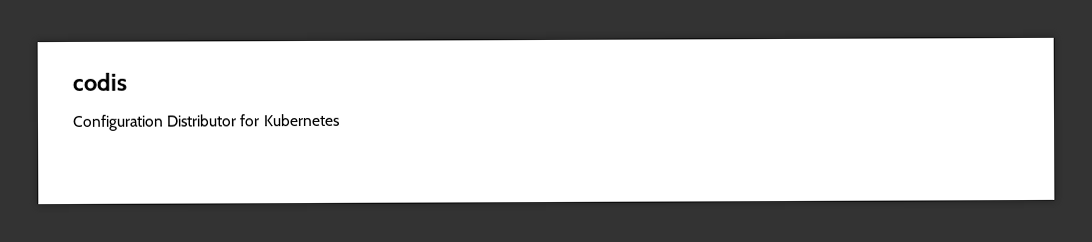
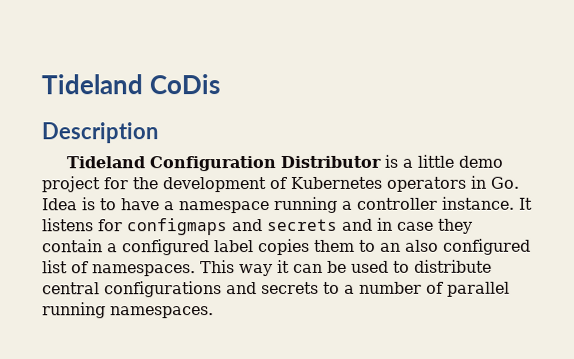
[72,72,127,91] [72,113,340,131] codis // Configuration Distributor for Kubernetes -> [41,74,220,95] [41,122,158,144] [65,154,503,172] [41,175,520,193] [42,196,533,214] [42,217,473,236] [42,238,531,256] [42,259,492,277] [42,281,510,298] [42,302,214,319] Tideland CoDis // Description // Tideland Configuration Distributor is a little demo project for the development of Kubernetes operators in Go. Idea is to have a namespace running a controller instance. It listens for configmaps and secrets and in case they contain a configured label copies them to an also configured list of namespaces. This way it can be used to distribute central configurations and secrets to a number of parallel running namespaces.

